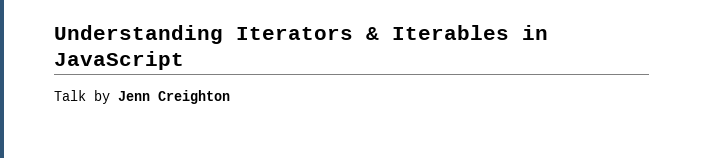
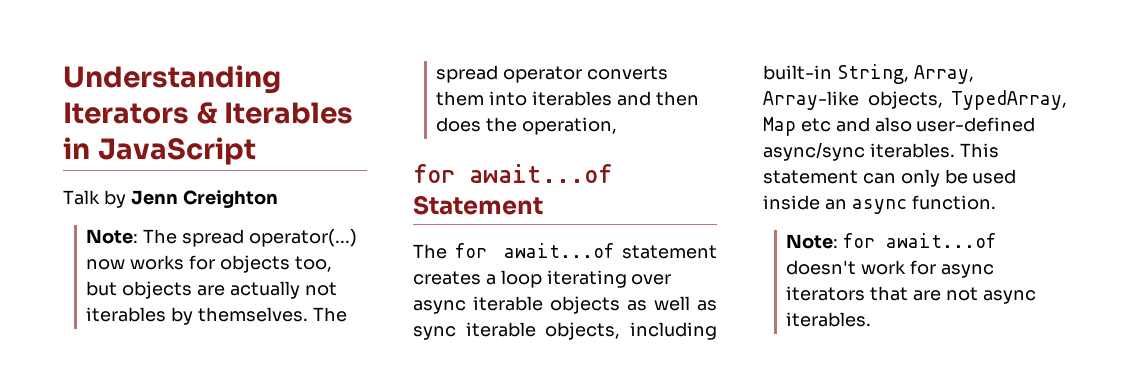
(230, 97) none -> [86,229,358,247] [86,255,332,273] [86,281,337,299] [86,307,348,325] [436,65,669,83] [436,91,699,106] [436,117,618,135] [413,164,612,183] [413,195,543,215] [413,243,717,259] [413,270,672,288] [413,296,717,314] [413,322,717,340] [763,64,974,84] [763,90,1067,110] [763,117,1036,136] [763,142,999,161] [763,169,1017,187] [763,195,996,214] [786,233,997,249] [786,260,995,278] [786,286,1036,304] [786,312,872,327] // Note: The spread operator(...) now works for objects too, but objects are actually not iterables by themselves. The spread operator converts them into iterables and then does the operation, // for await...of Statement // The for await...of statement creates a loop iterating over async iterable objects as well as sync iterable objects, including built-in String, Array, Array-like objects, TypedArray, Map etc and also user-defined async/sync iterables. This statement can only be used inside an async function. // Note: for await...of doesn't work for async iterators that are not async iterables.

